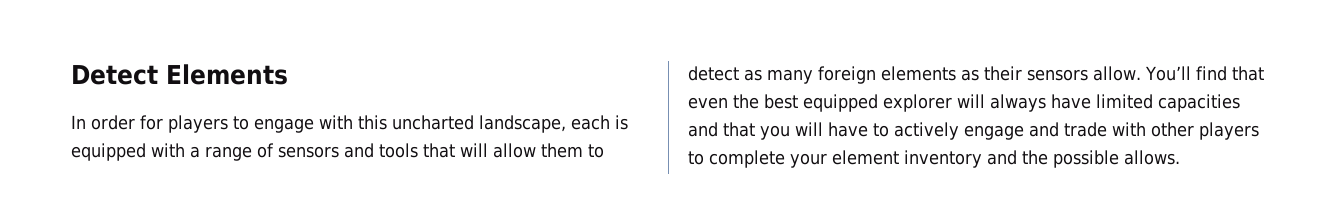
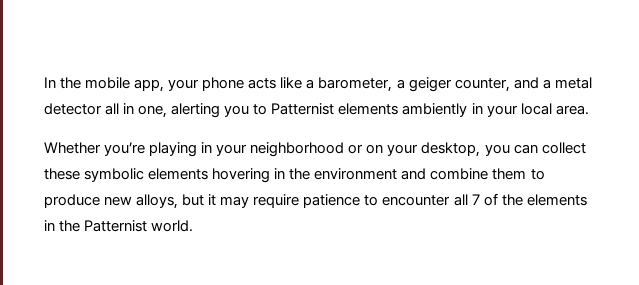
[71,64,288,85] [71,115,628,133] [71,143,604,161] [688,66,1264,84] [688,94,1240,112] [688,122,1259,140] [688,150,1180,168] Detect Elements // In order for players to engage with this uncharted landscape, each is equipped with a range of sensors and tools that will allow them to detect as many foreign elements as their sensors allow. You’ll find that even the best equipped explorer will always have limited capacities and that you will have to actively engage and trade with other players to complete your element inventory and the possible allows. -> [44,77,592,92] [44,103,589,118] [44,142,586,157] [44,168,545,183] [44,193,587,209] [44,220,194,232] In the mobile app, your phone acts like a barometer, a geiger counter, and a metal detector all in one, alerting you to Patternist elements ambiently in your local area. // Whether you’re playing in your neighborhood or on your desktop, you can collect these symbolic elements hovering in the environment and combine them to produce new alloys, but it may require patience to encounter all 7 of the elements in the Patternist world.

